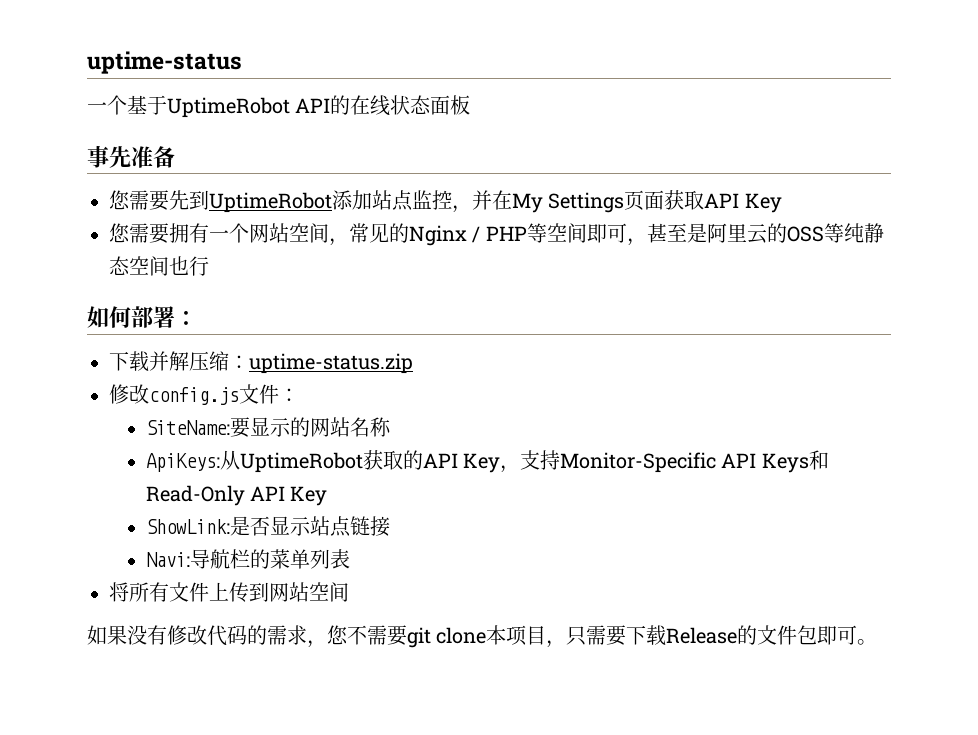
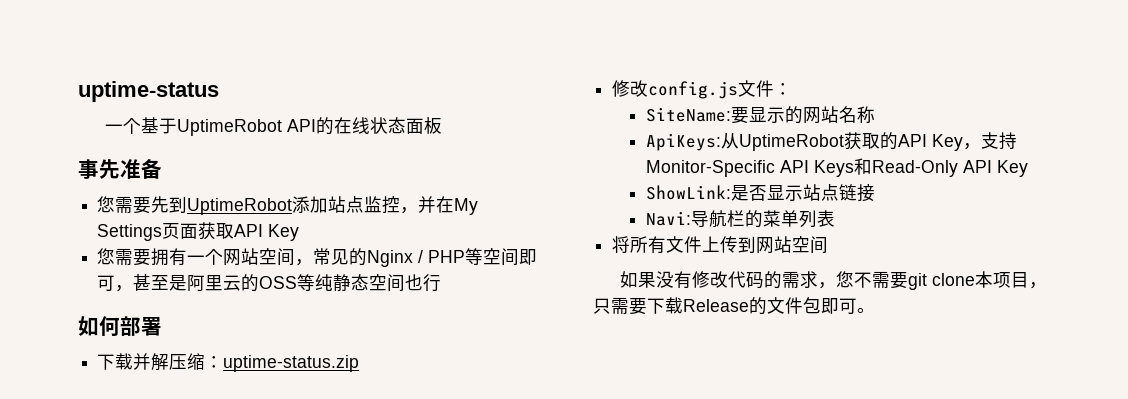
[175,311,197,325] ： -> (162, 326) none

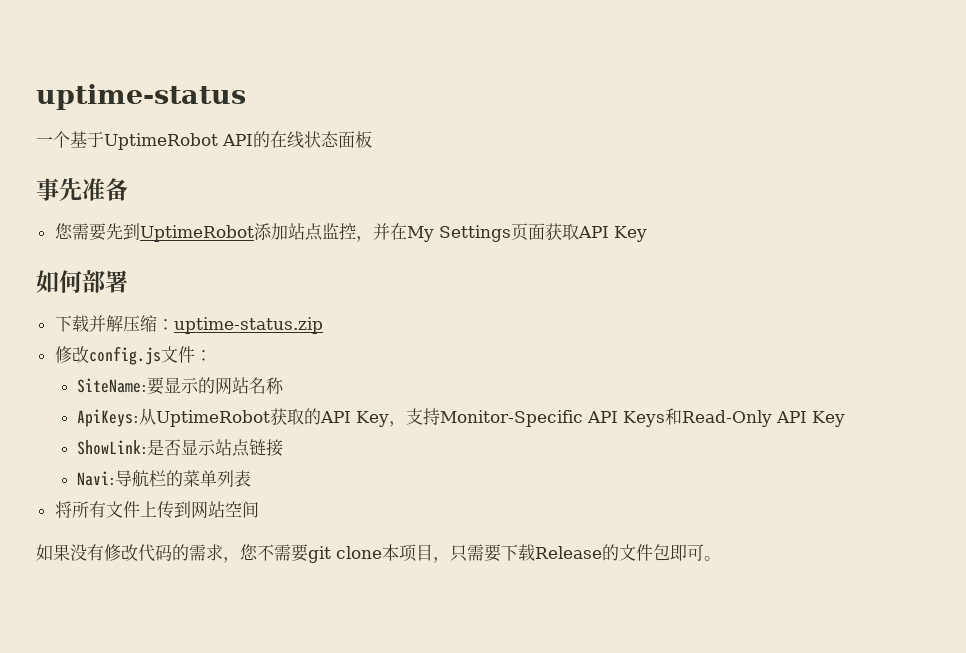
[97,248,538,267] [97,274,442,292] // 您需要拥有一个网站空间，常见的Nginx / PHP等空间即可，甚至是阿里云的OSS等纯静态空间也行 -> (647, 234) none

